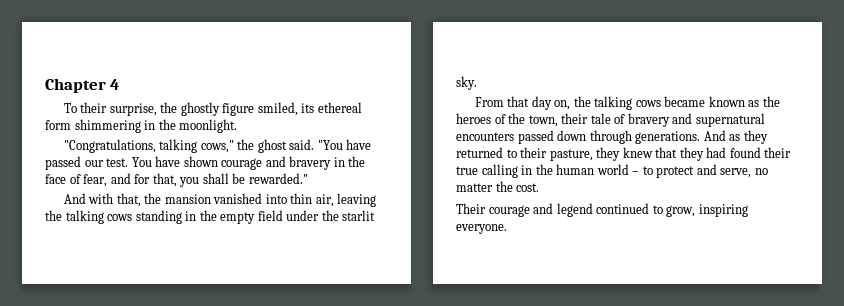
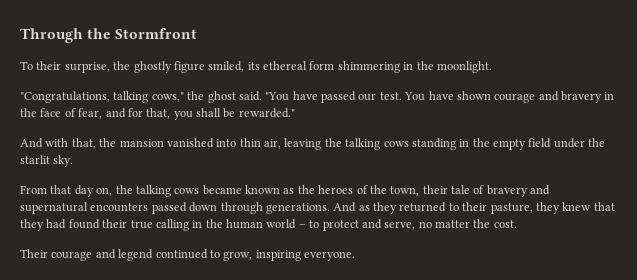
[45,78,120,93] Chapter 4 -> [20,28,198,43] Through the Stormfront

